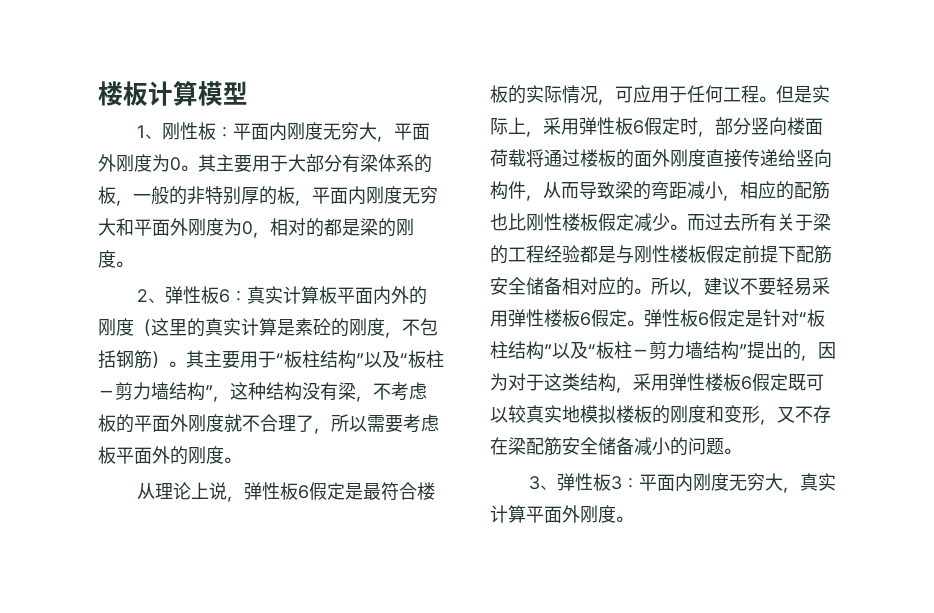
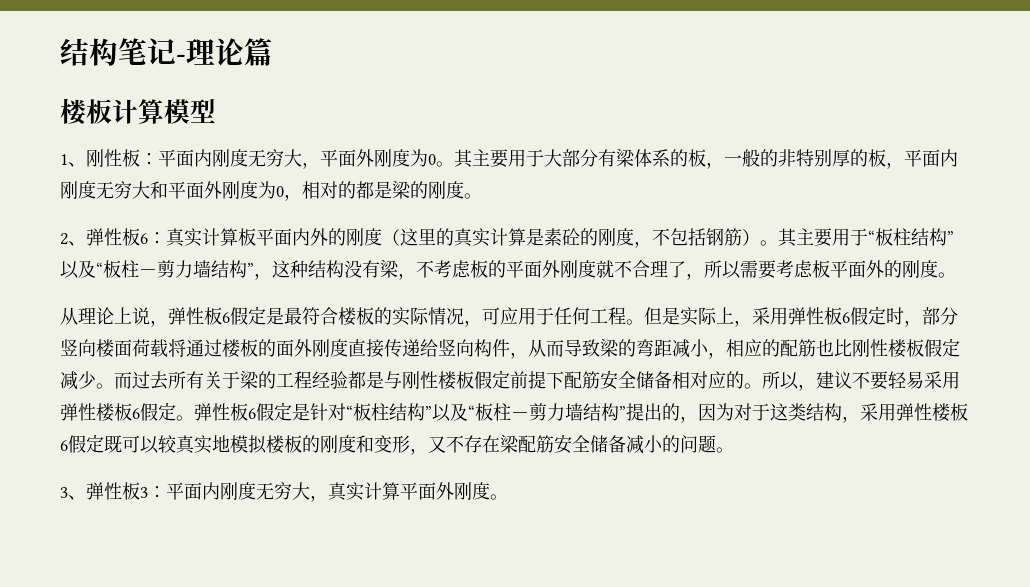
(98, 93) none -> [60,38,273,66] 结构笔记-理论篇 //

